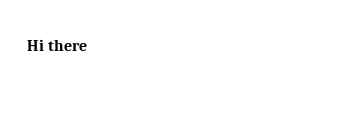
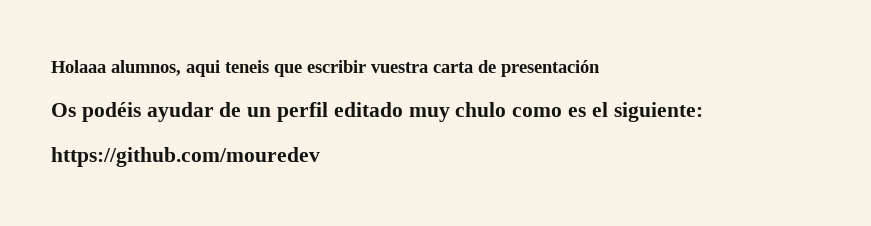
[27,39,88,51] Hi there -> [51,60,600,77] [51,102,703,122] [51,147,320,167] Holaaa alumnos, aqui teneis que escribir vuestra carta de presentación // Os podéis ayudar de un perfil editado muy chulo como es el siguiente: // https://github.com/mouredev

